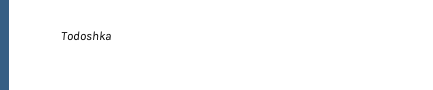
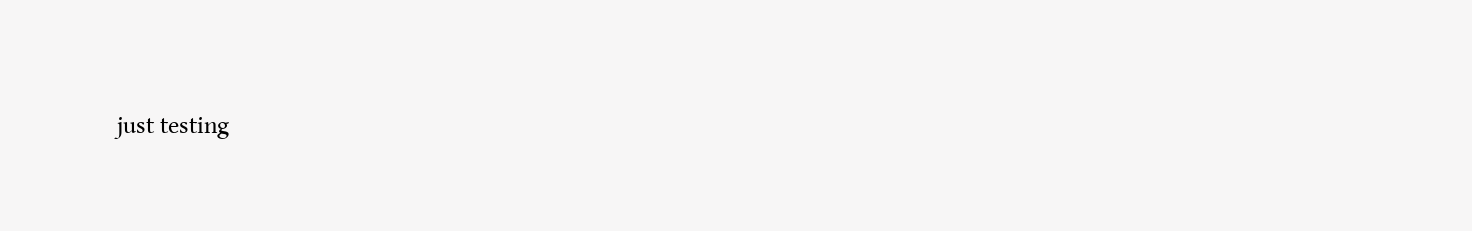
[61,31,111,41] Todoshka -> [114,117,230,139] just testing

